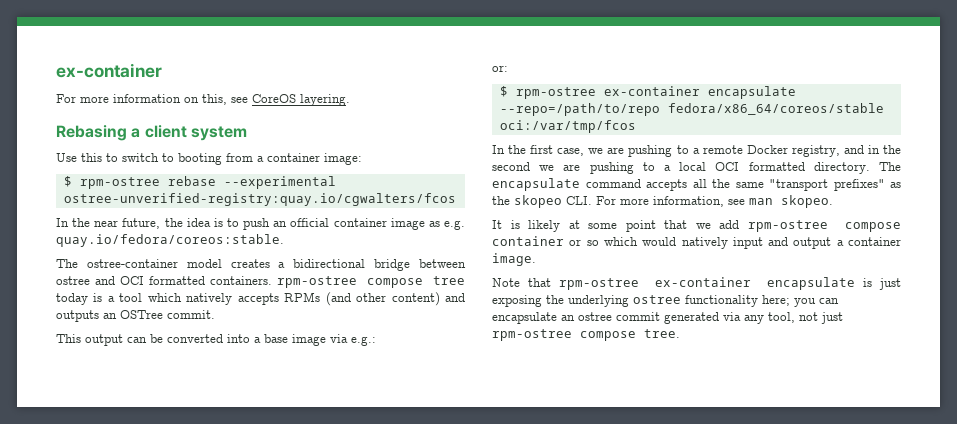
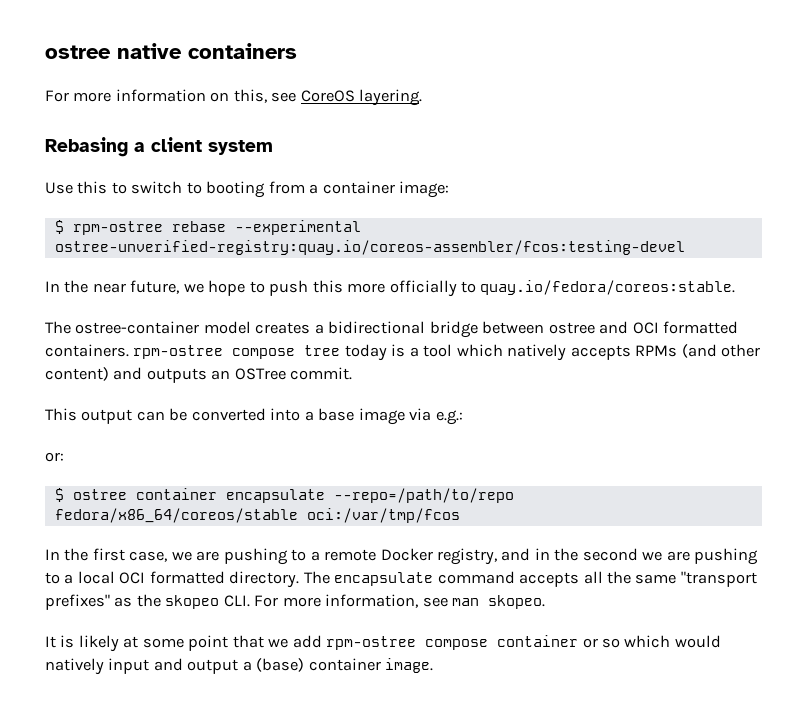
[56,63,162,78] ex-container -> [45,43,297,59] ostree native containers
[63,193,456,206] ostree-unverified-registry:quay.io/cgwalters/fcos -> [54,240,685,255] ostree-unverified-registry:quay.io/coreos-assembler/fcos:testing-devel
[164,218,466,230] the idea is to push an official container image as e.g. -> [183,280,477,297] we hope to push this more officially to
[515,86,700,99] rpm-ostree ex-container -> [72,488,217,500] ostree container
(844, 243) none -> [256,658,305,672] (base)
[492,277,901,290] [492,295,839,307] [492,312,843,324] [492,329,680,341] // Note that rpm-ostree ex-container encapsulate is just exposing the underlying ostree functionality here; you can encapsulate an ostree commit generated via any tool, not just rpm-ostree compose tree. -> (434, 665) none

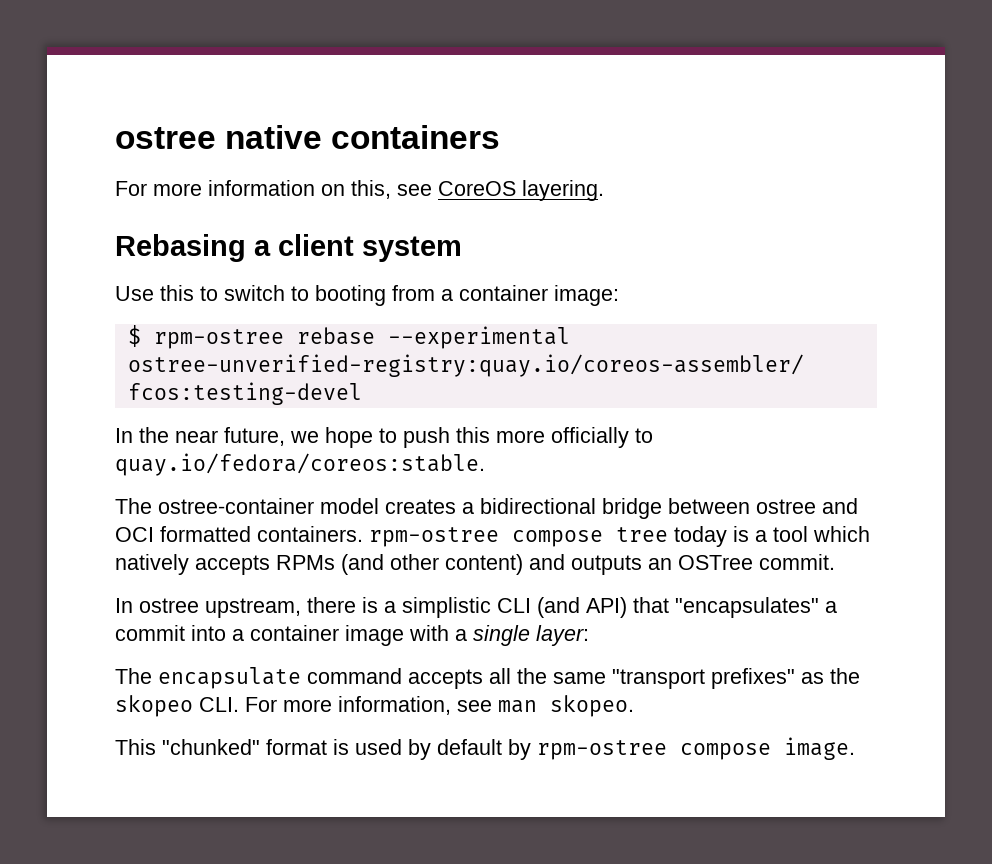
[45,408,463,425] [45,452,64,462] [54,488,514,503] [54,508,460,523] [45,548,759,565] [45,571,300,588] This output can be converted into a base image via e.g.: // or: // $ ostree container encapsulate --repo=/path/to/repo fedora/x86_64/coreos/stable oci:/var/tmp/fcos // In the first case, we are pushing to a remote Docker registry, and in the second we are pushing to a local OCI formatted directory. -> [115,597,837,618] [115,625,589,646] In ostree upstream, there is a simplistic CLI (and API) that "encapsulates" a commit into a container image with a single layer: //
[45,635,721,652] [45,658,381,675] It is likely at some point that we add rpm-ostree compose container or so which would natively input and output a (base) container -> [115,739,771,760] This "chunked" format is used by default by rpm-ostree compose

